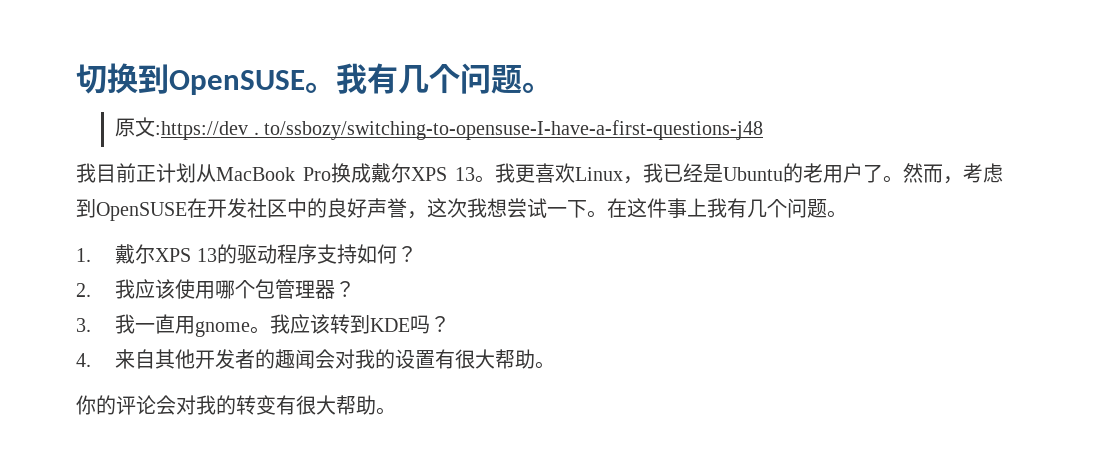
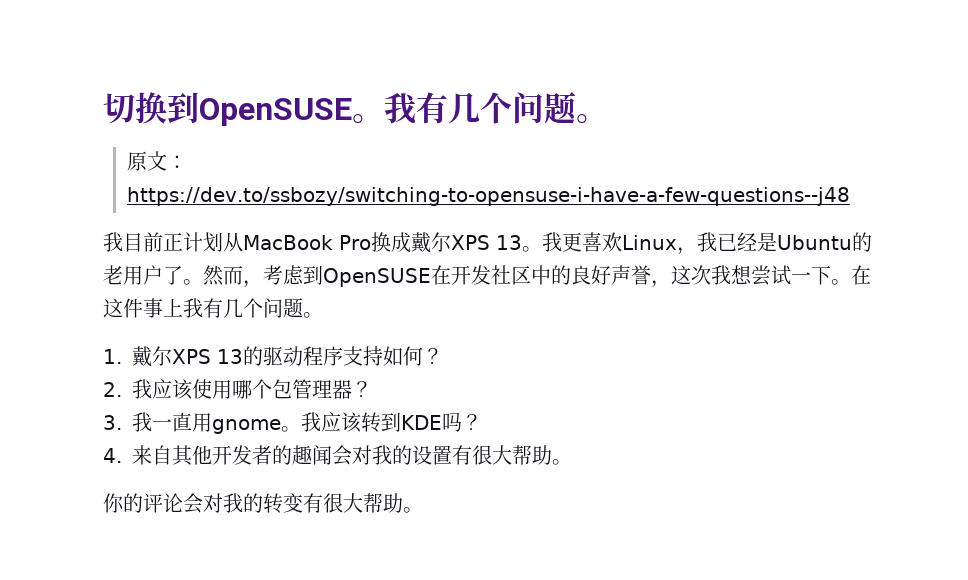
[155,120,764,140] :https://dev . to/ssbozy/switching-to-opensuse-I-have-a-first-questions-j48 -> [166,155,187,169] [126,187,850,206] ：https://dev.to/ssbozy/switching-to-opensuse-i-have-a-few-questions--j48

